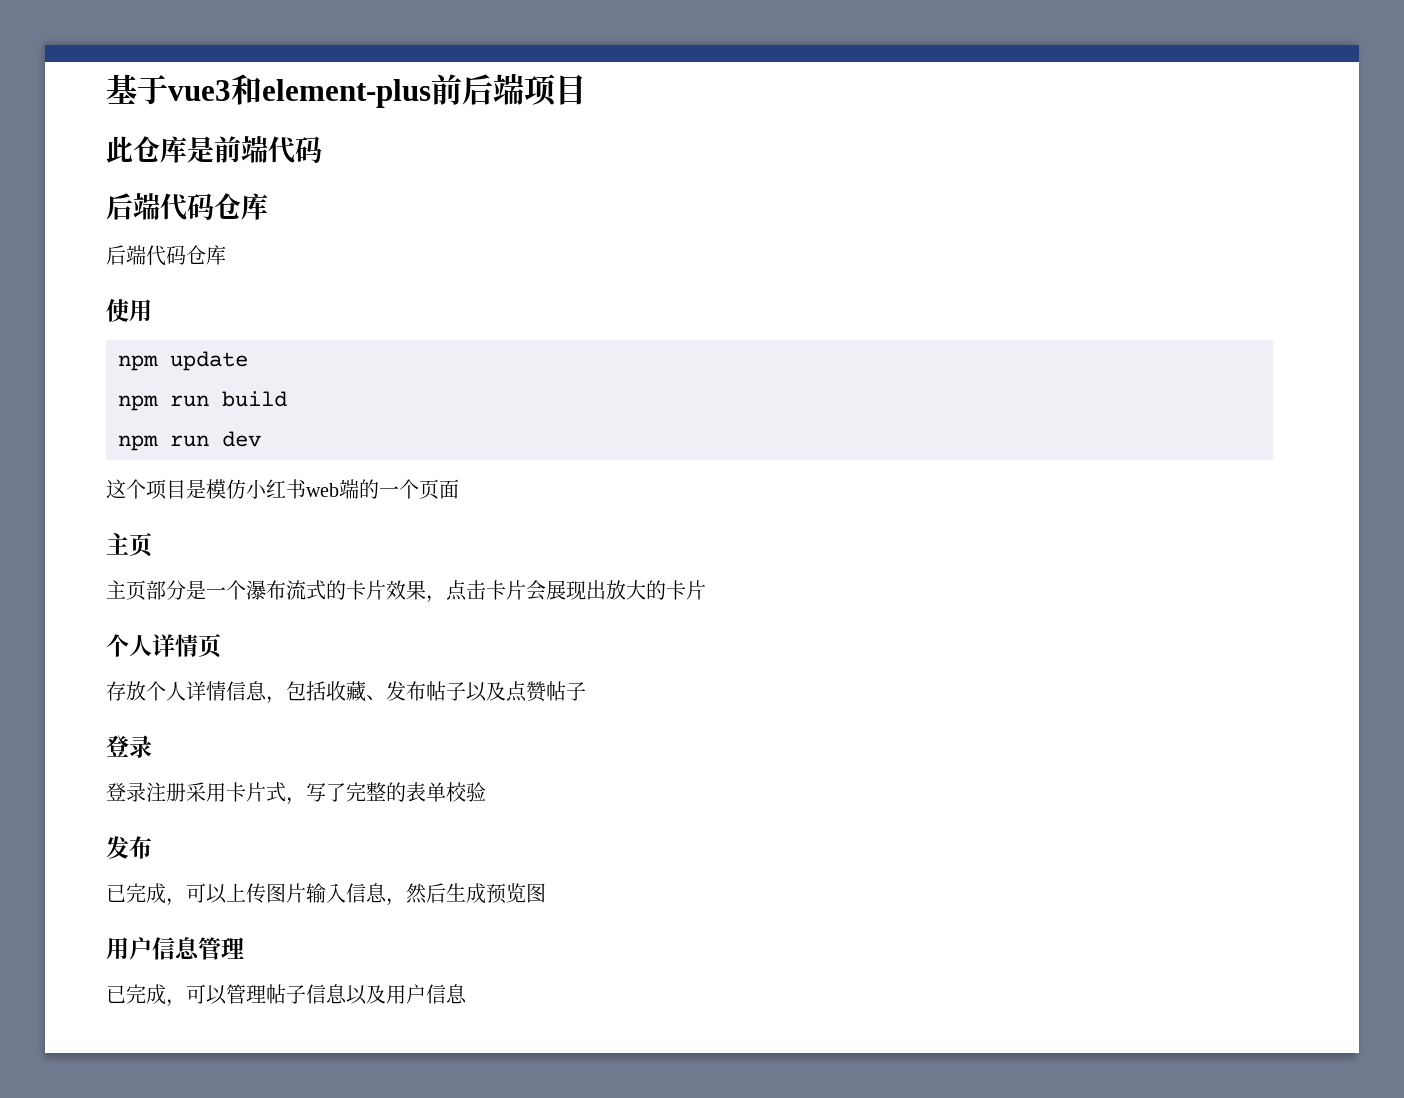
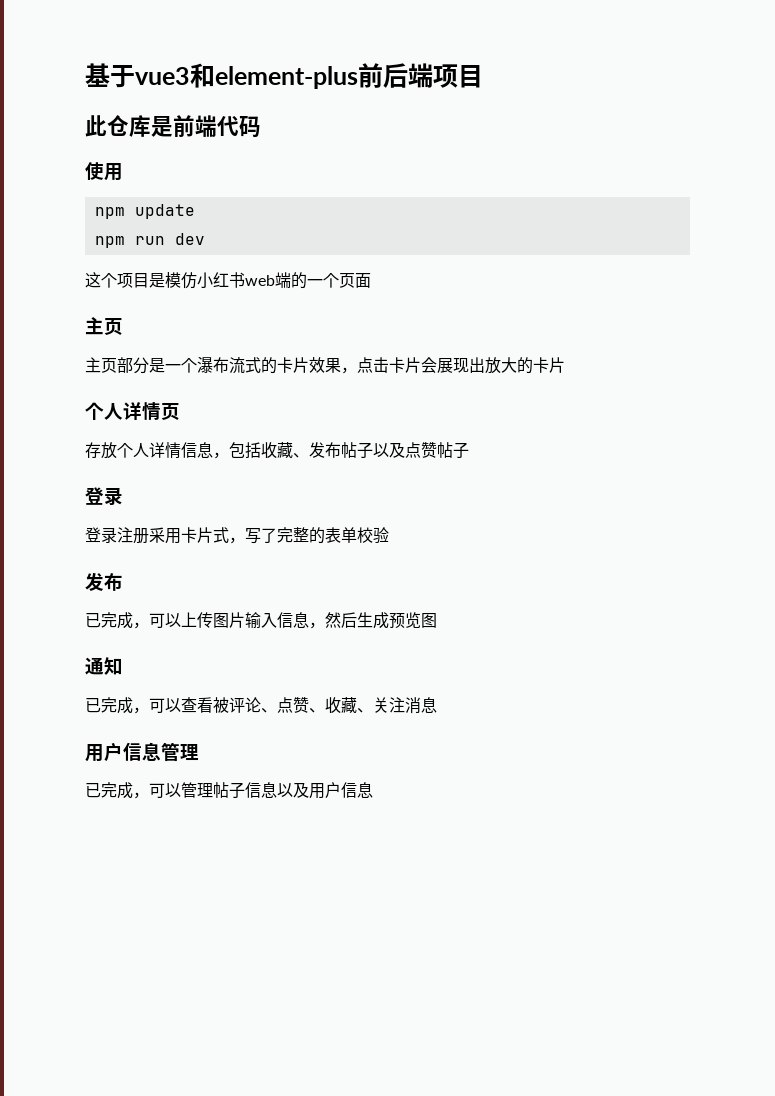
[106,193,268,221] [106,245,226,266] // 后端代码仓库 // 后端代码仓库 -> (261, 127) none
[118,391,287,411] // npm run build -> (195, 211) none
(546, 893) none -> [85,657,123,675] [85,697,437,714] // 通知 // 已完成，可以查看被评论、点赞、收藏、关注消息

